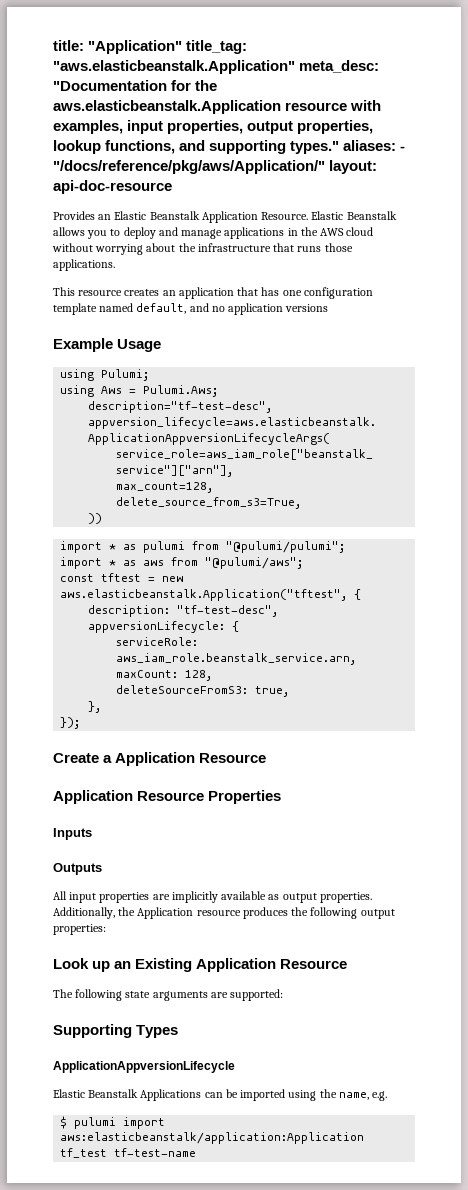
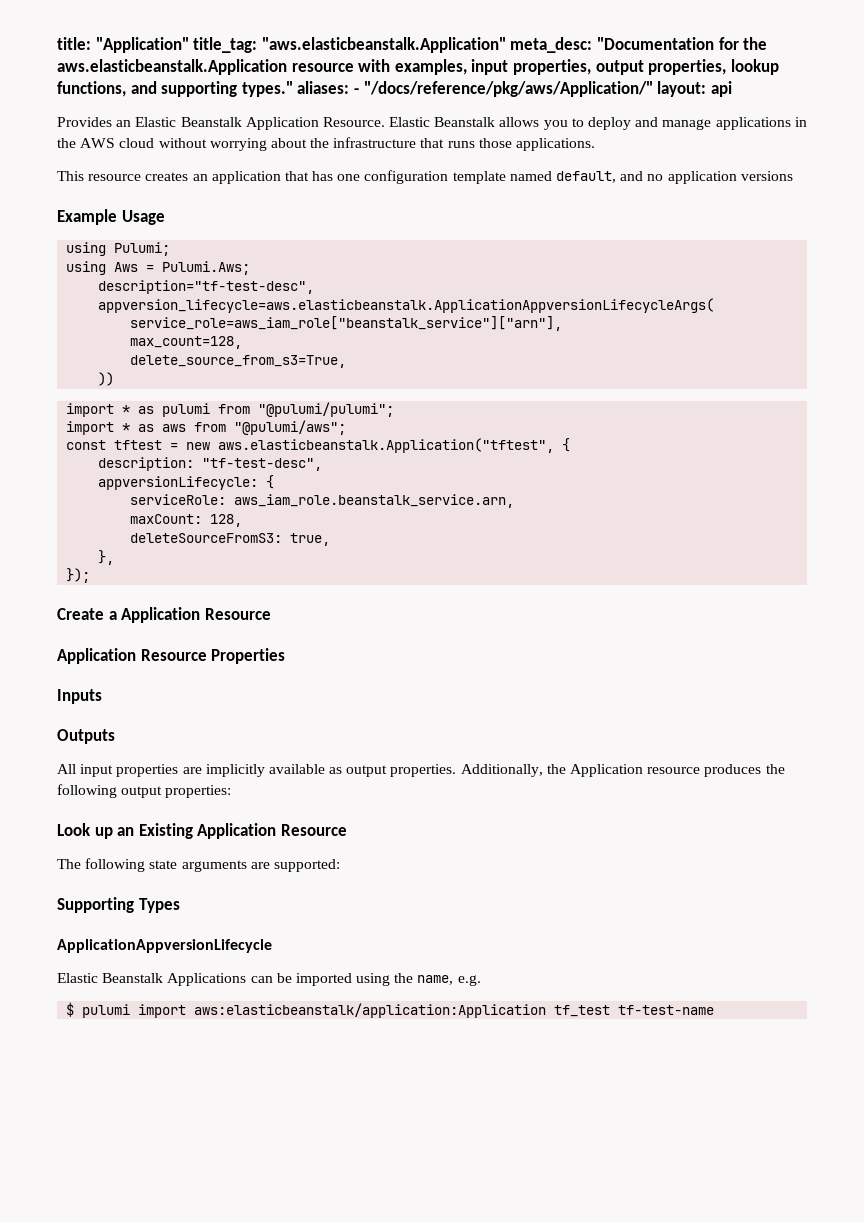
[53,180,172,194] api-doc-resource -> [710,81,732,97] api

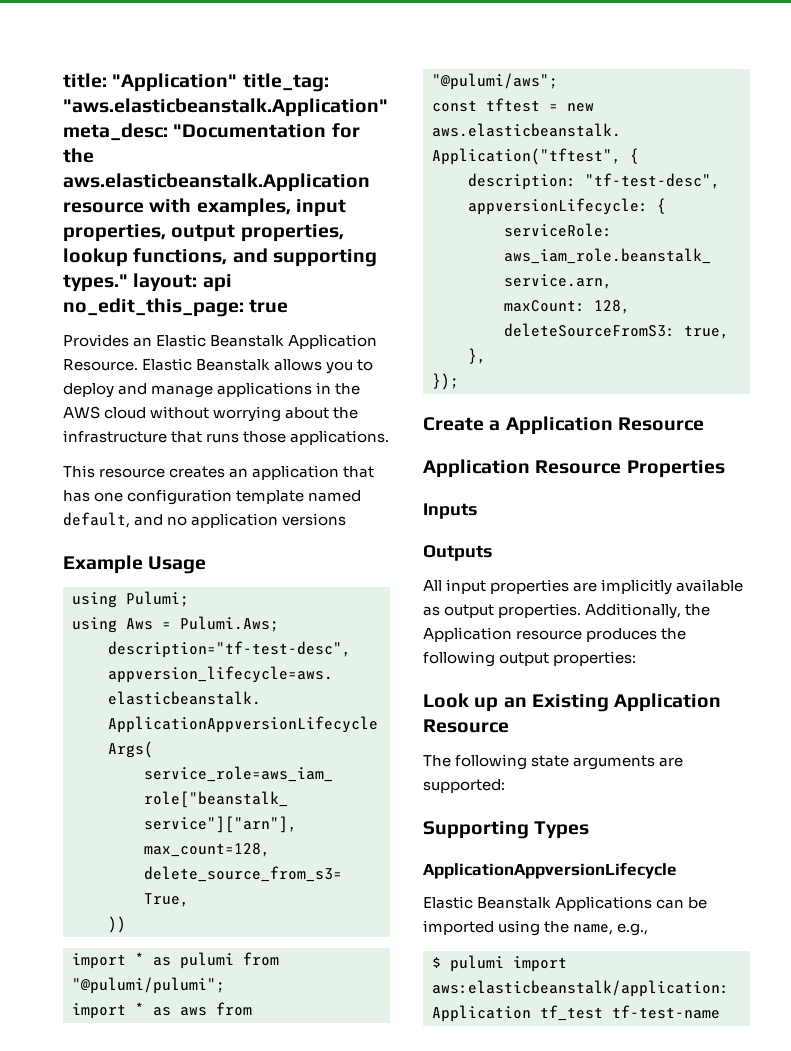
[297,81,653,97] aliases: - "/docs/reference/pkg/aws/Application/" -> (128, 283) none
(732, 89) none -> [63,298,289,317] no_edit_this_page: true
[457,975,481,986] e.g. -> [617,923,649,936] e.g.,

